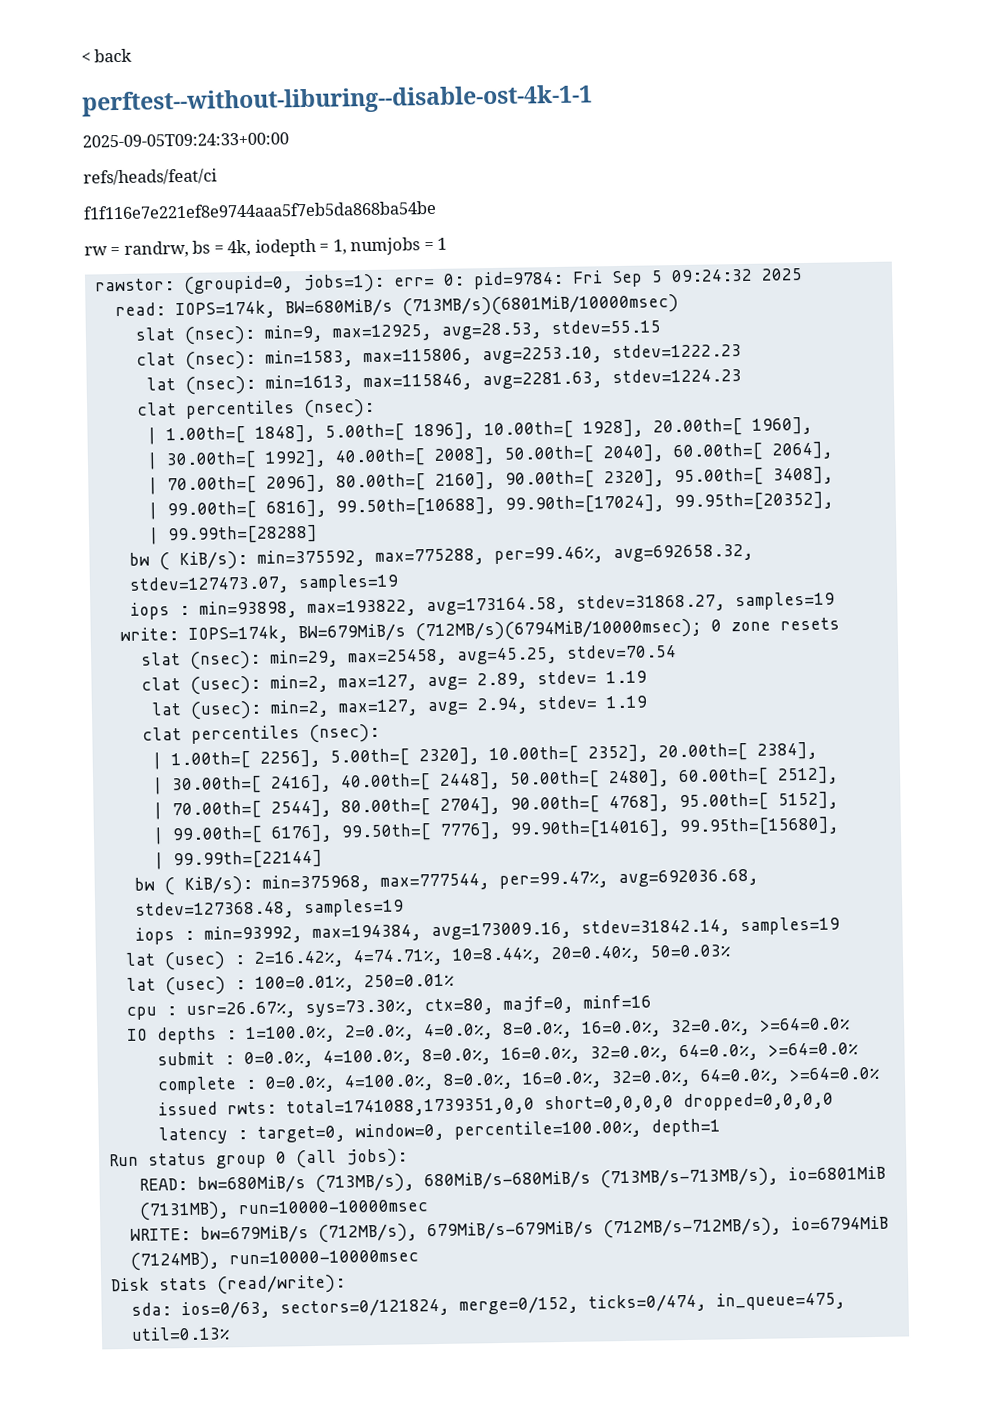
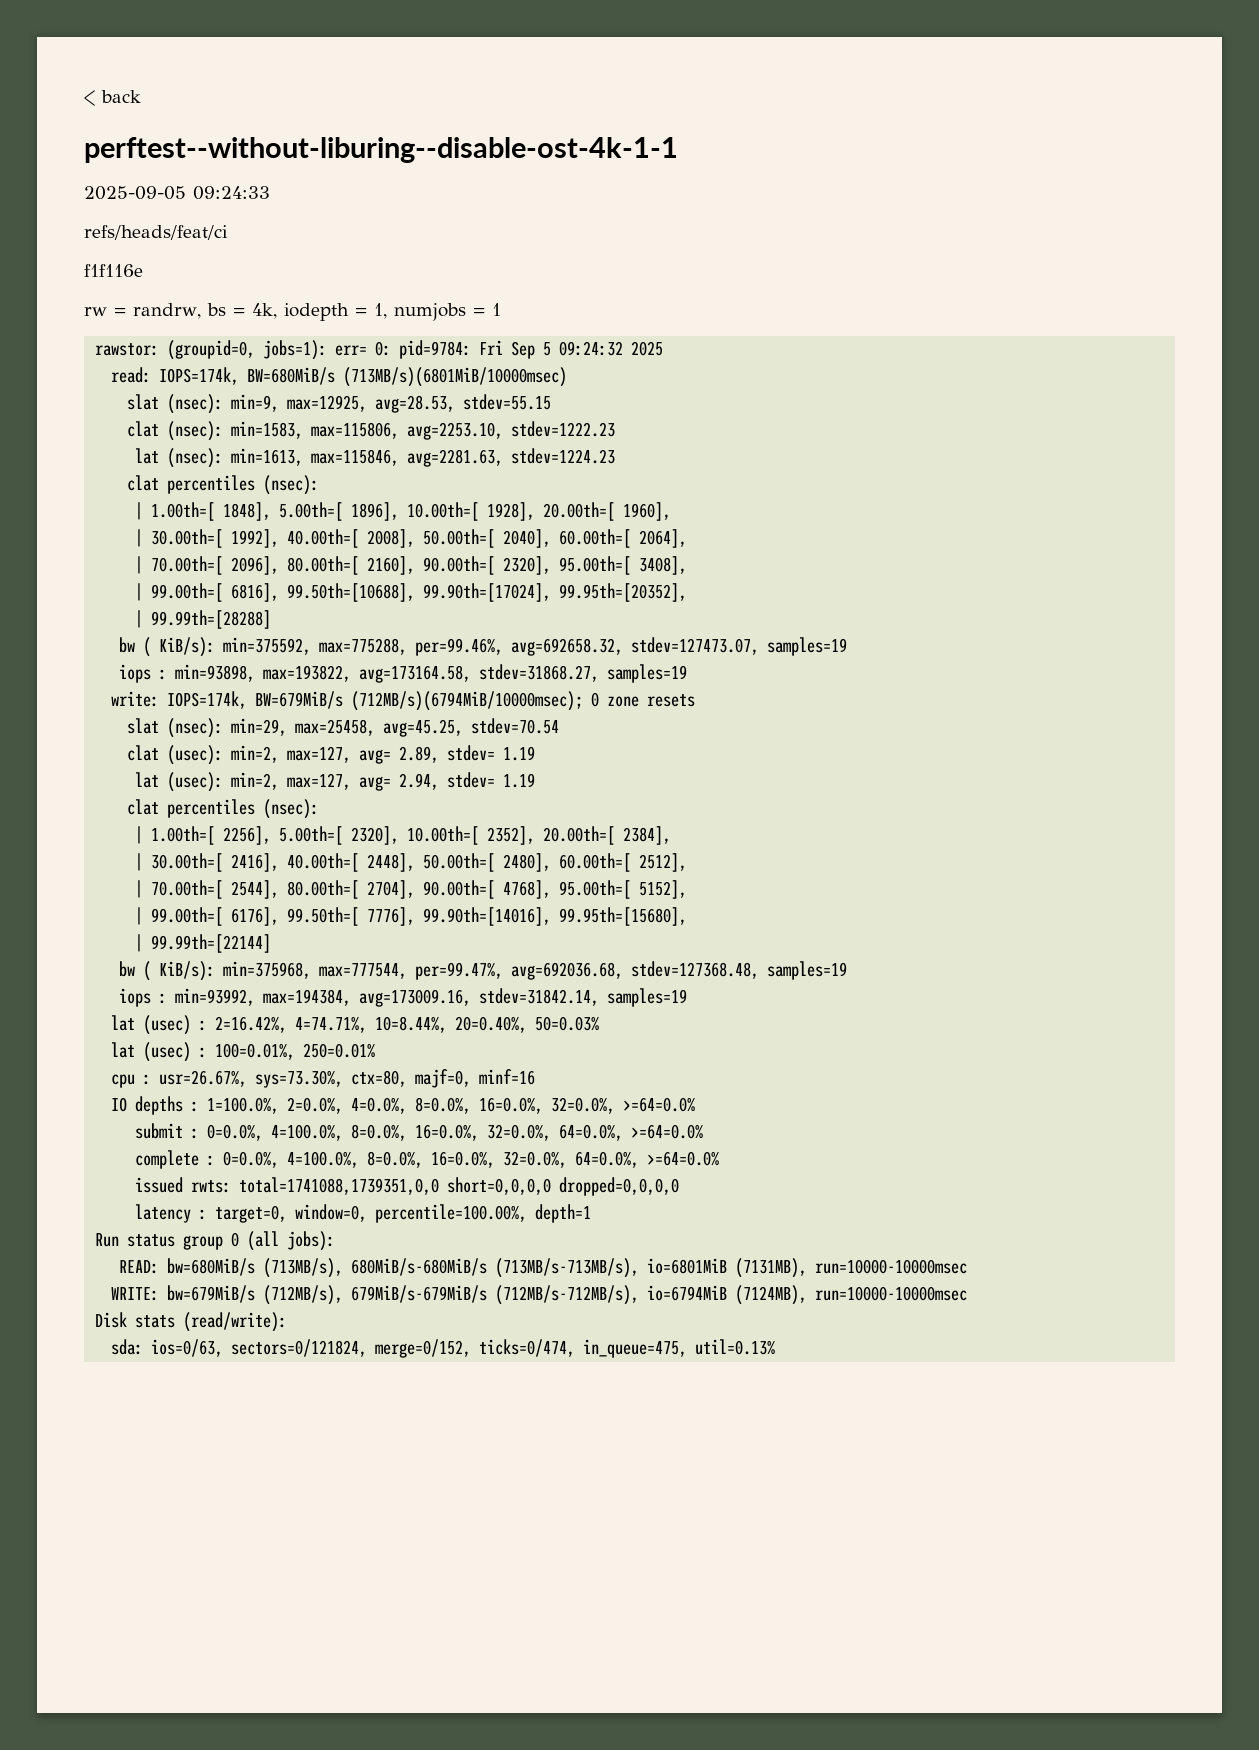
[82,132,289,148] 2025-09-05T09:24:33+00:00 -> [84,186,270,200] 2025-09-05 09:24:33
[83,200,437,220] f1f116e7e221ef8e9744aaa5f7eb5da868ba54be -> [84,264,143,277] f1f116e

